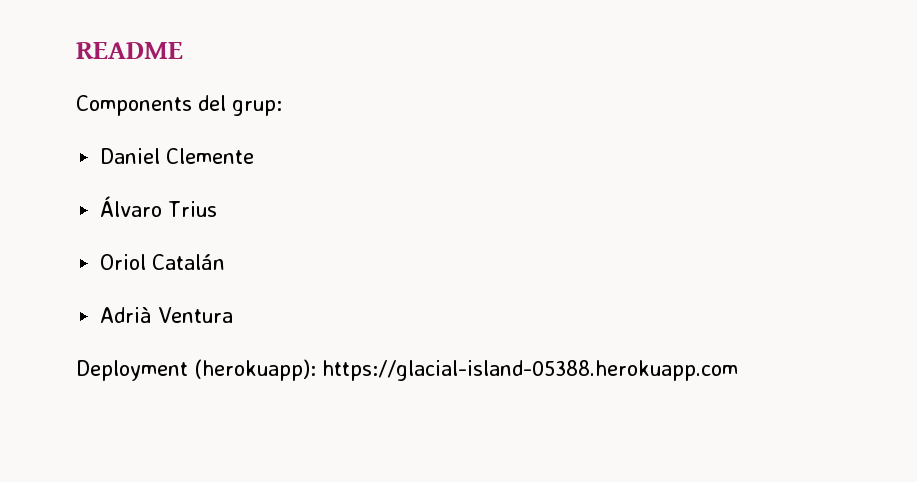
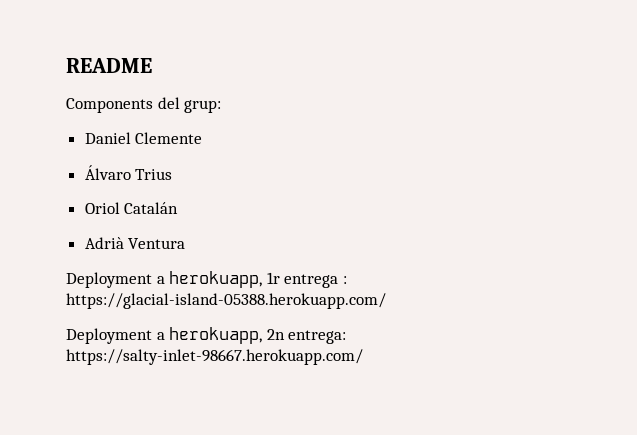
[194,359,738,381] (herokuapp): https://glacial-island-05388.herokuapp.com -> [156,271,347,288] [66,293,386,309] [66,327,347,344] [66,349,363,365] a herokuapp, 1r entrega : https://glacial-island-05388.herokuapp.com/ // Deployment a herokuapp, 2n entrega: https://salty-inlet-98667.herokuapp.com/

